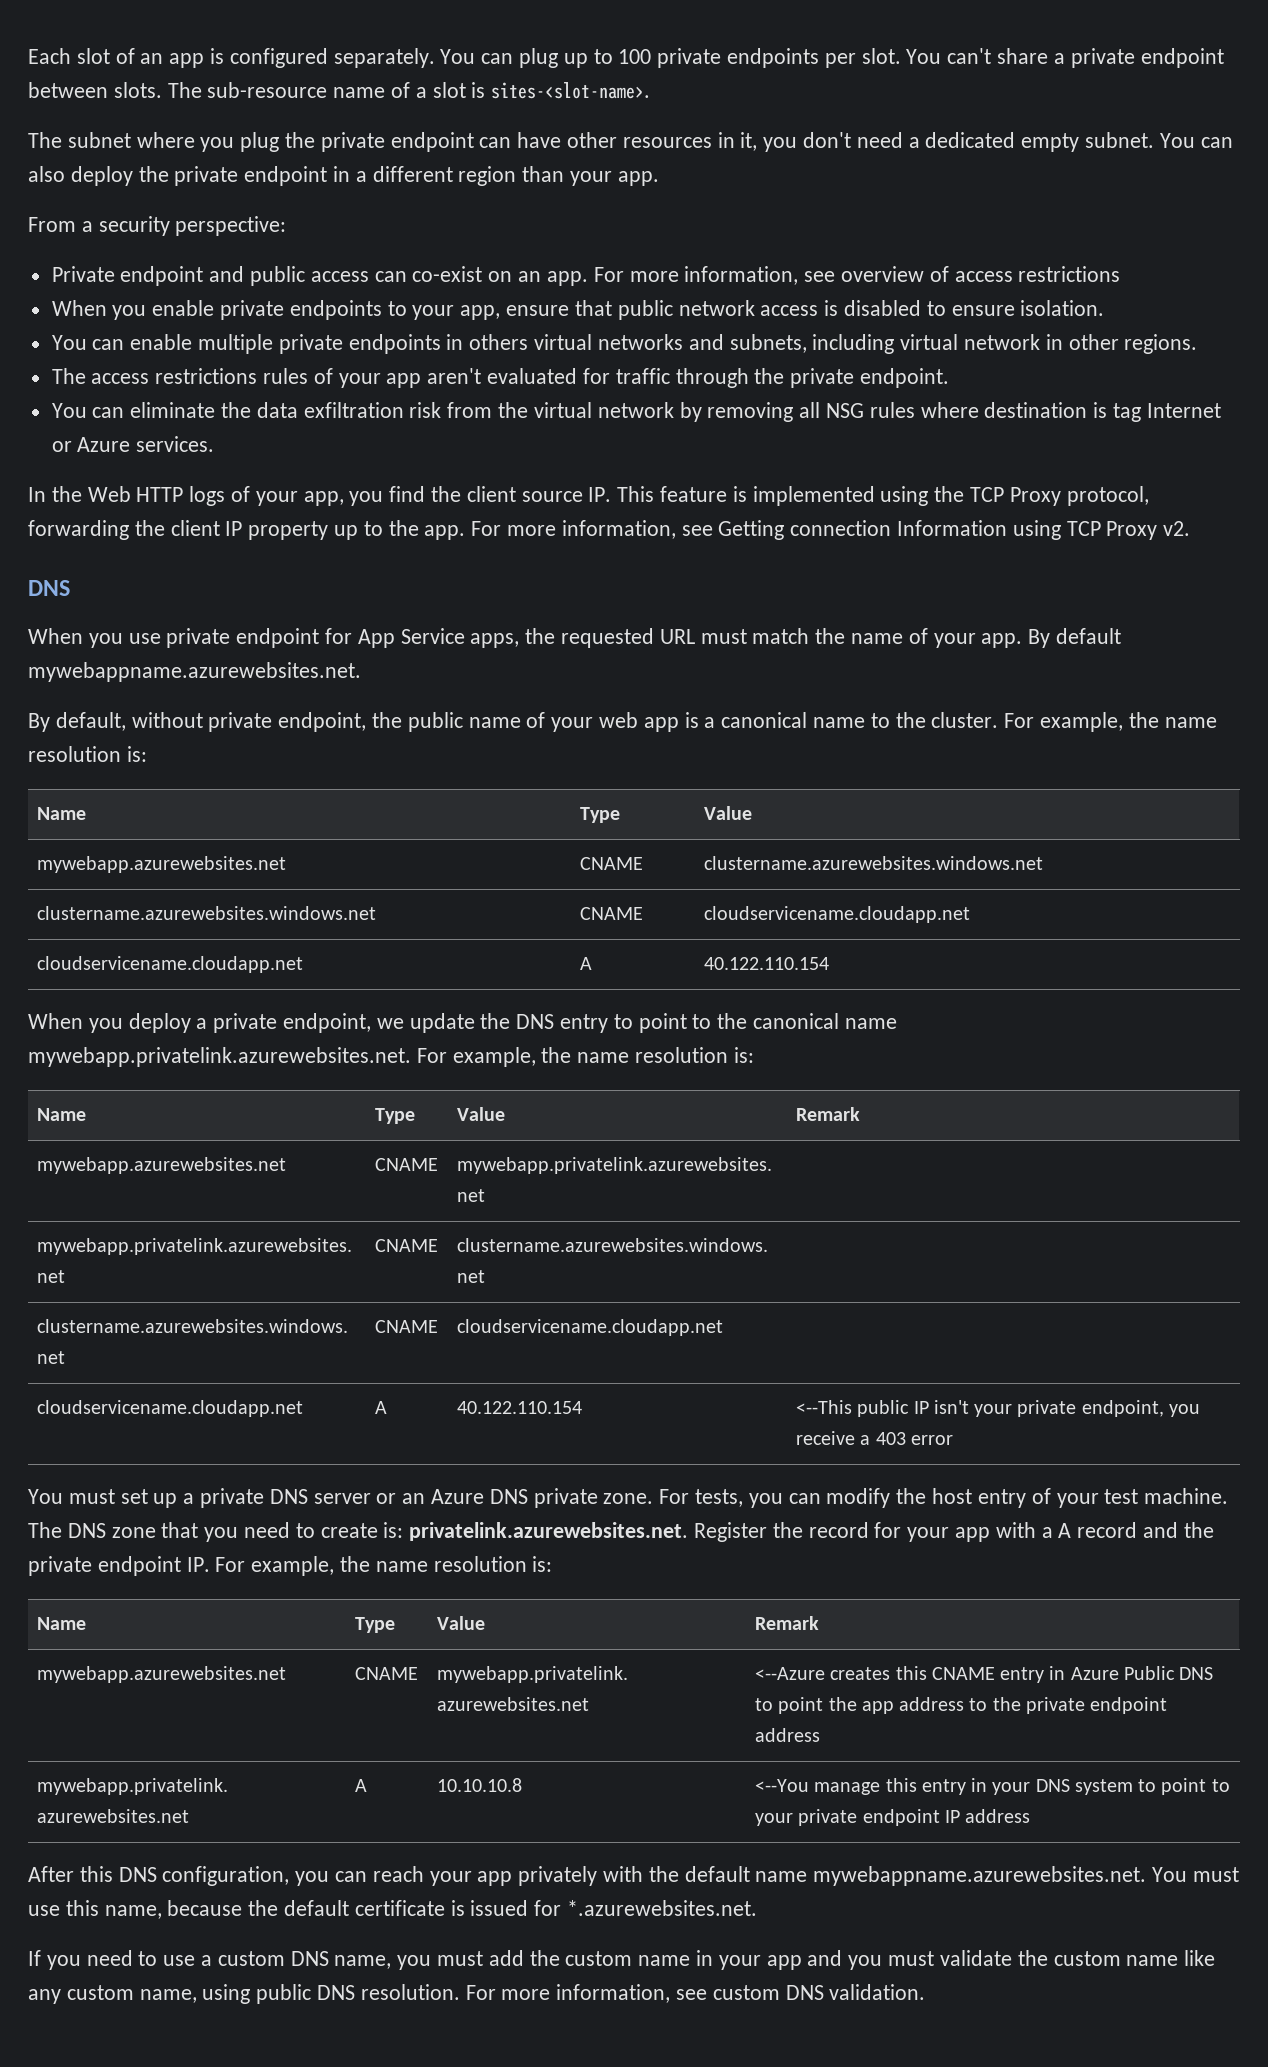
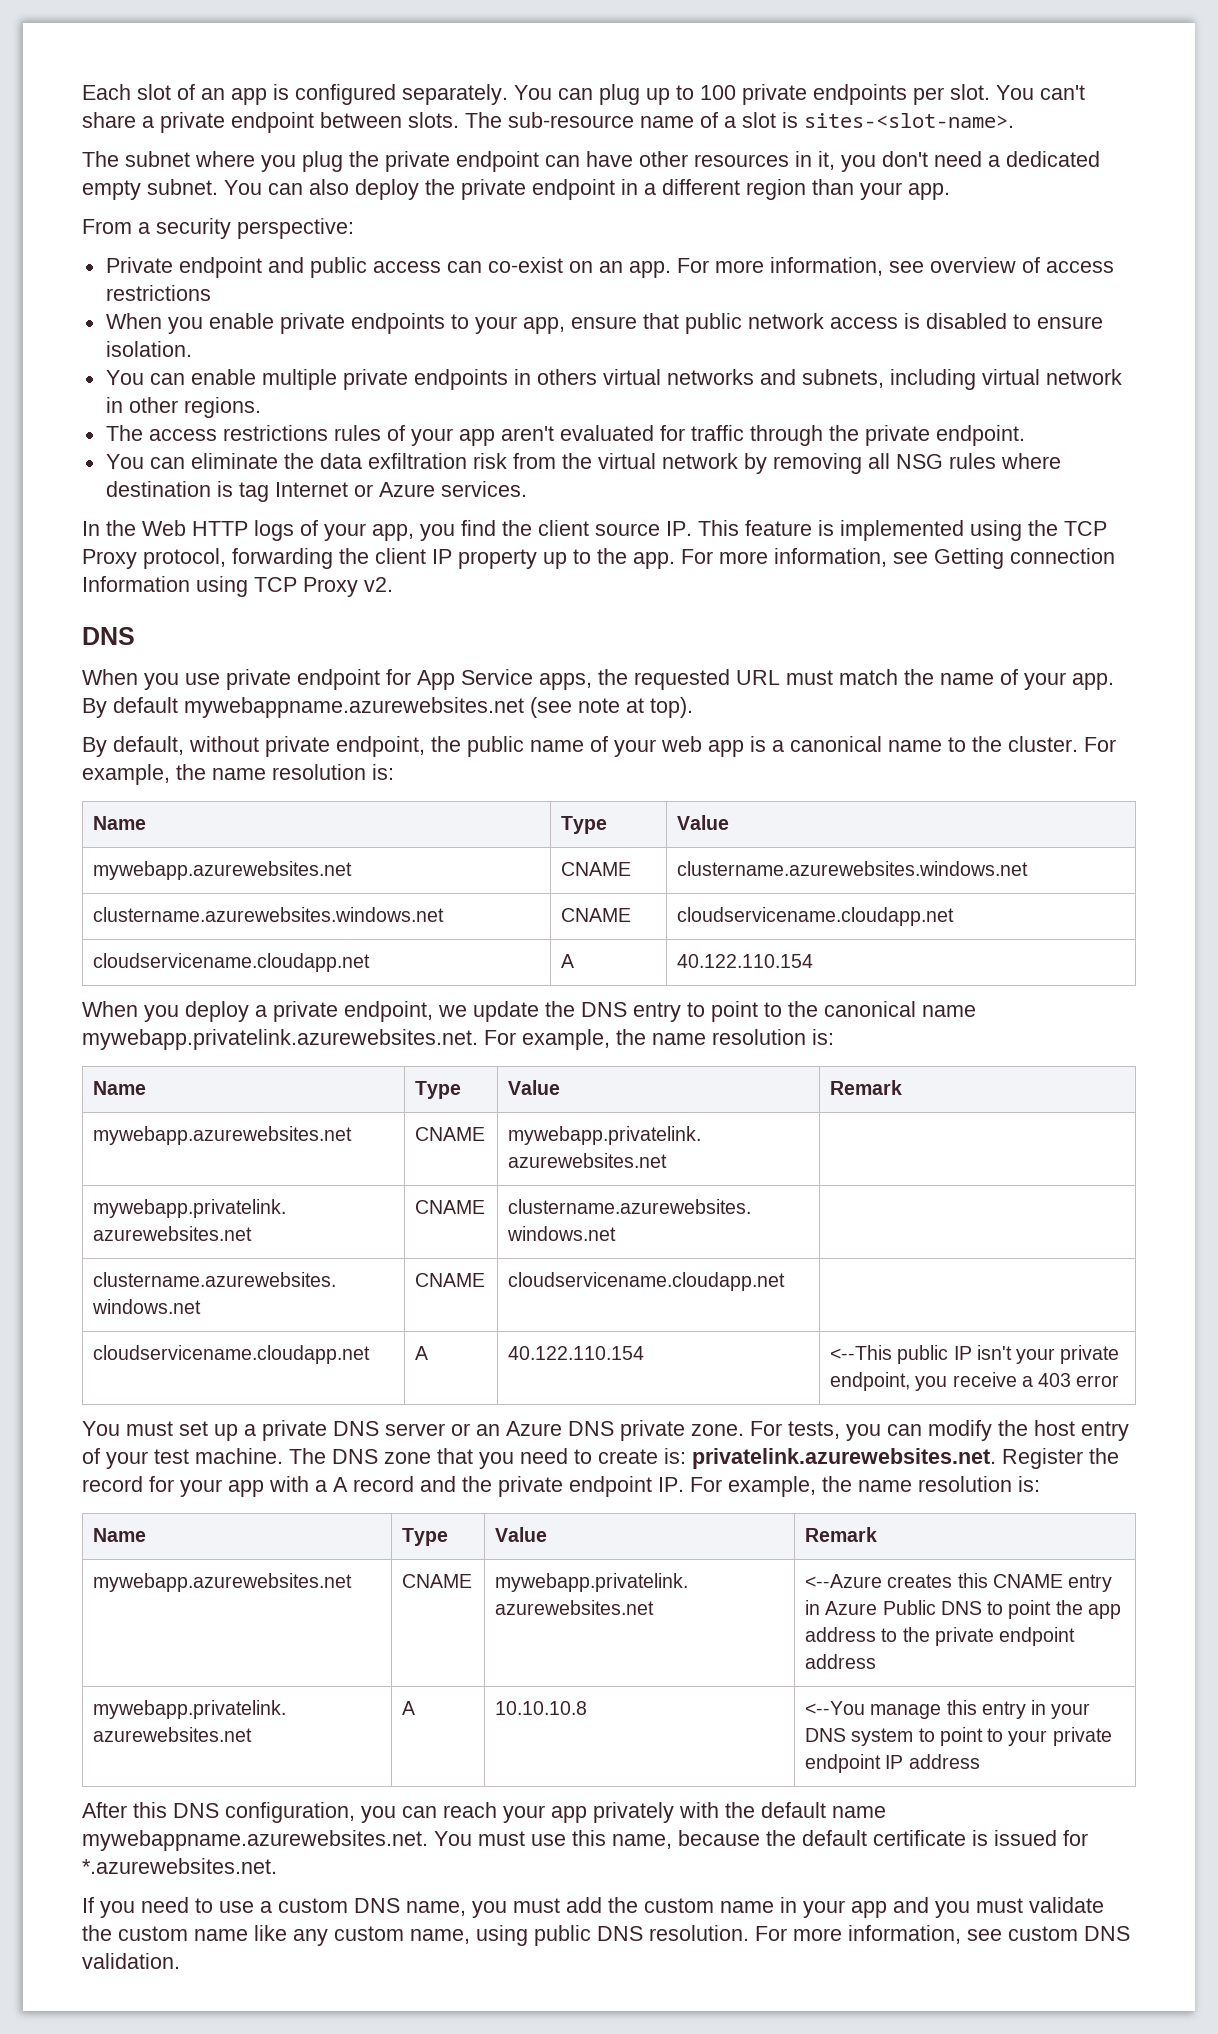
[28,662,361,682] mywebappname.azurewebsites.net. -> [184,697,693,718] mywebappname.azurewebsites.net (see note at top).

